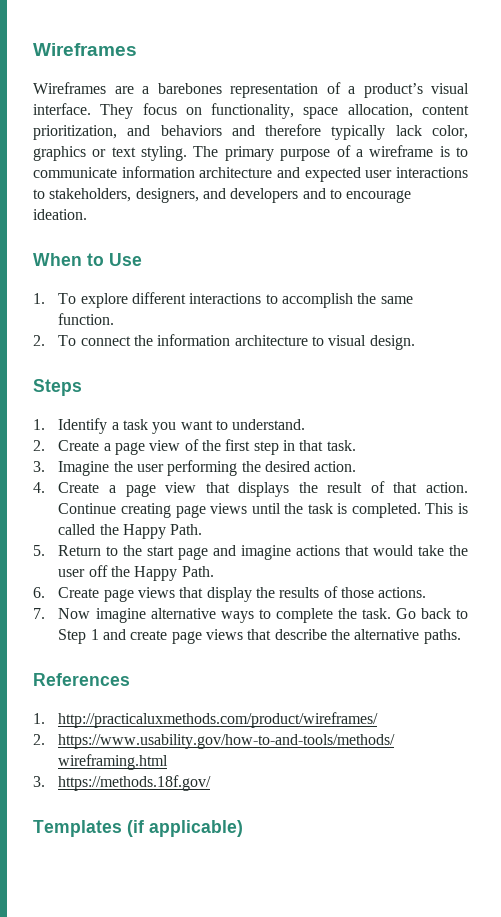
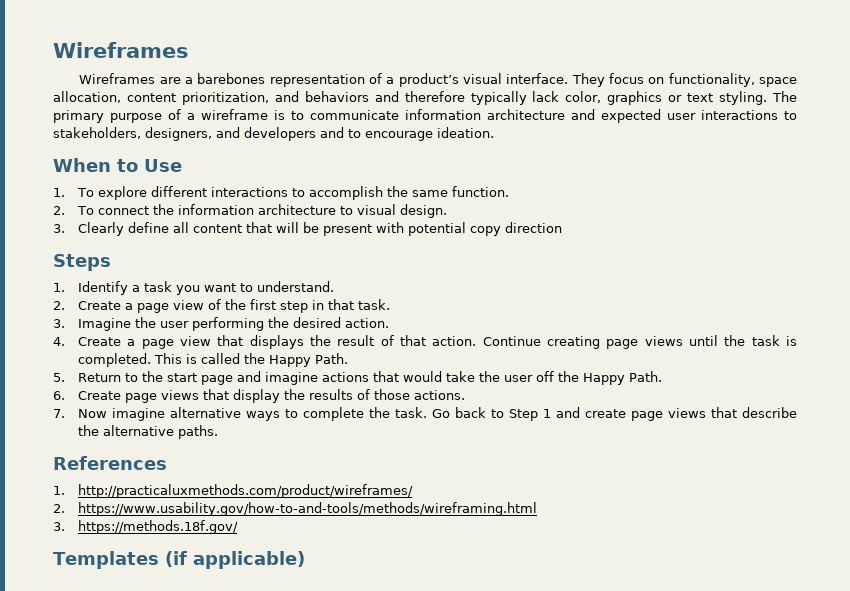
(415, 342) none -> [53,222,563,236] // 3. Clearly define all content that will be present with potential copy direction

